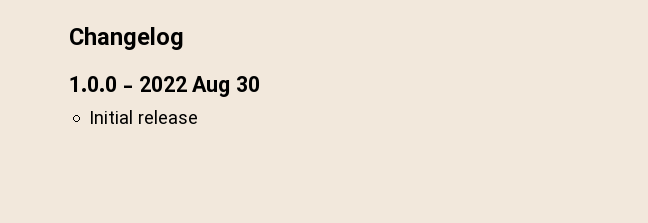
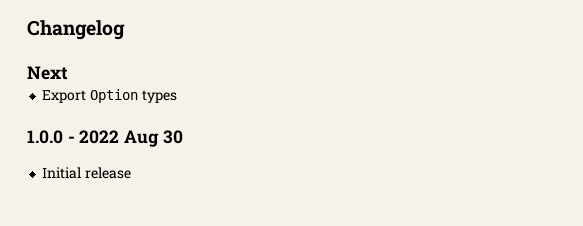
(184, 38) none -> [27,66,68,80] [42,89,177,103] // Next // Export Option types

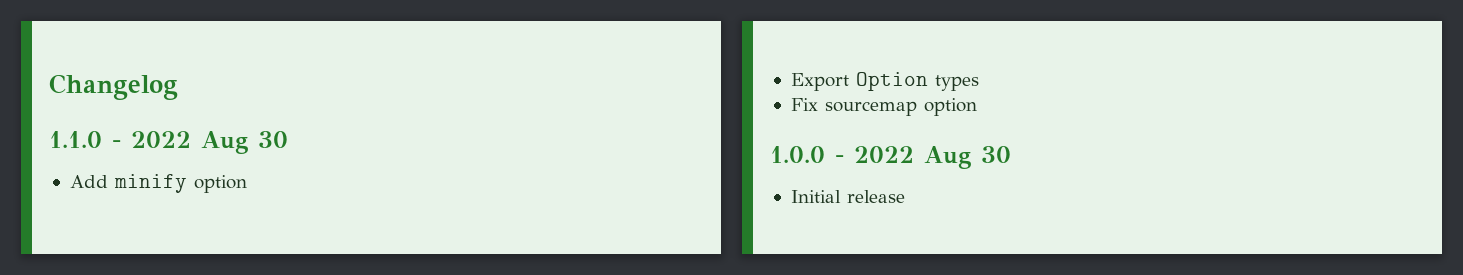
[27,66,68,80] Next -> [49,131,288,154] [69,174,247,193] 1.1.0 - 2022 Aug 30 // Add minify option
(177, 96) none -> [790,98,977,116] // Fix sourcemap option

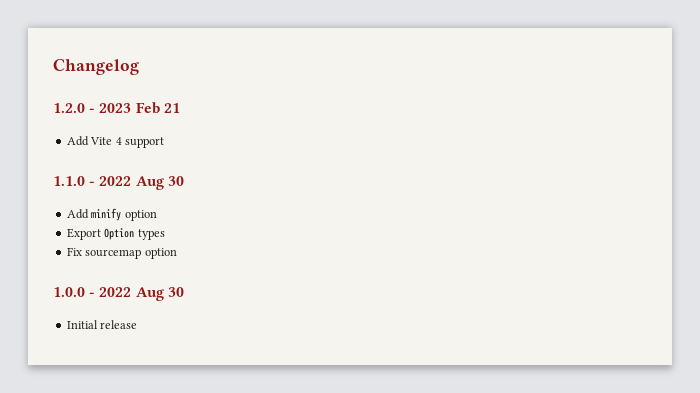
(178, 87) none -> [53,102,180,114] [66,136,164,148] // 1.2.0 - 2023 Feb 21 // Add Vite 4 support

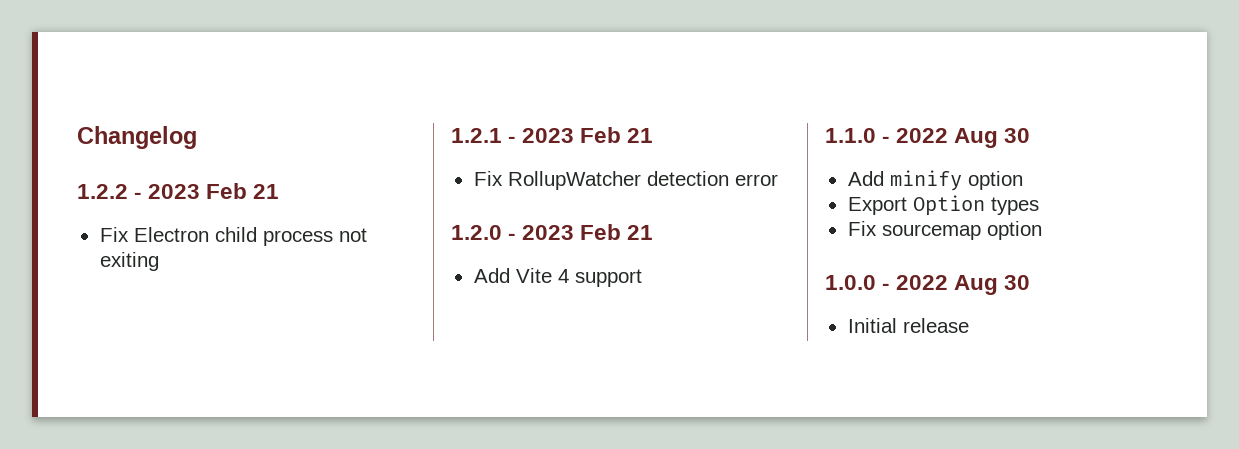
(139, 67) none -> [77,183,280,199] [99,227,367,246] [99,252,159,271] [451,127,654,143] [473,171,778,190] // 1.2.2 - 2023 Feb 21 // Fix Electron child process not exiting // 1.2.1 - 2023 Feb 21 // Fix RollupWatcher detection error

